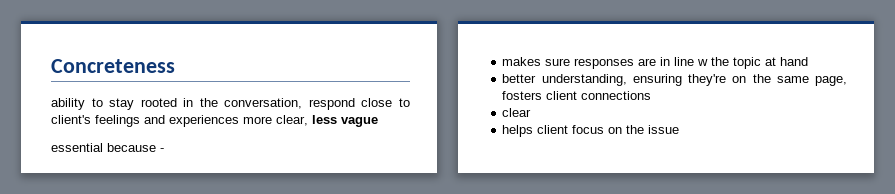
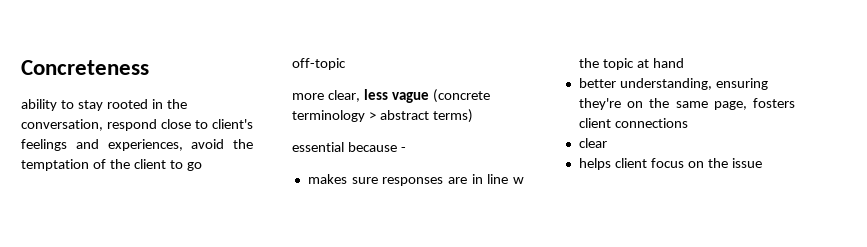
[169,115,239,127] experiences -> [107,139,253,151] [21,159,202,171] [292,58,346,70] experiences, avoid the temptation of the client to go off-topic //
(378, 122) none -> [432,89,490,103] [292,109,473,123] (concrete terminology > abstract terms)

